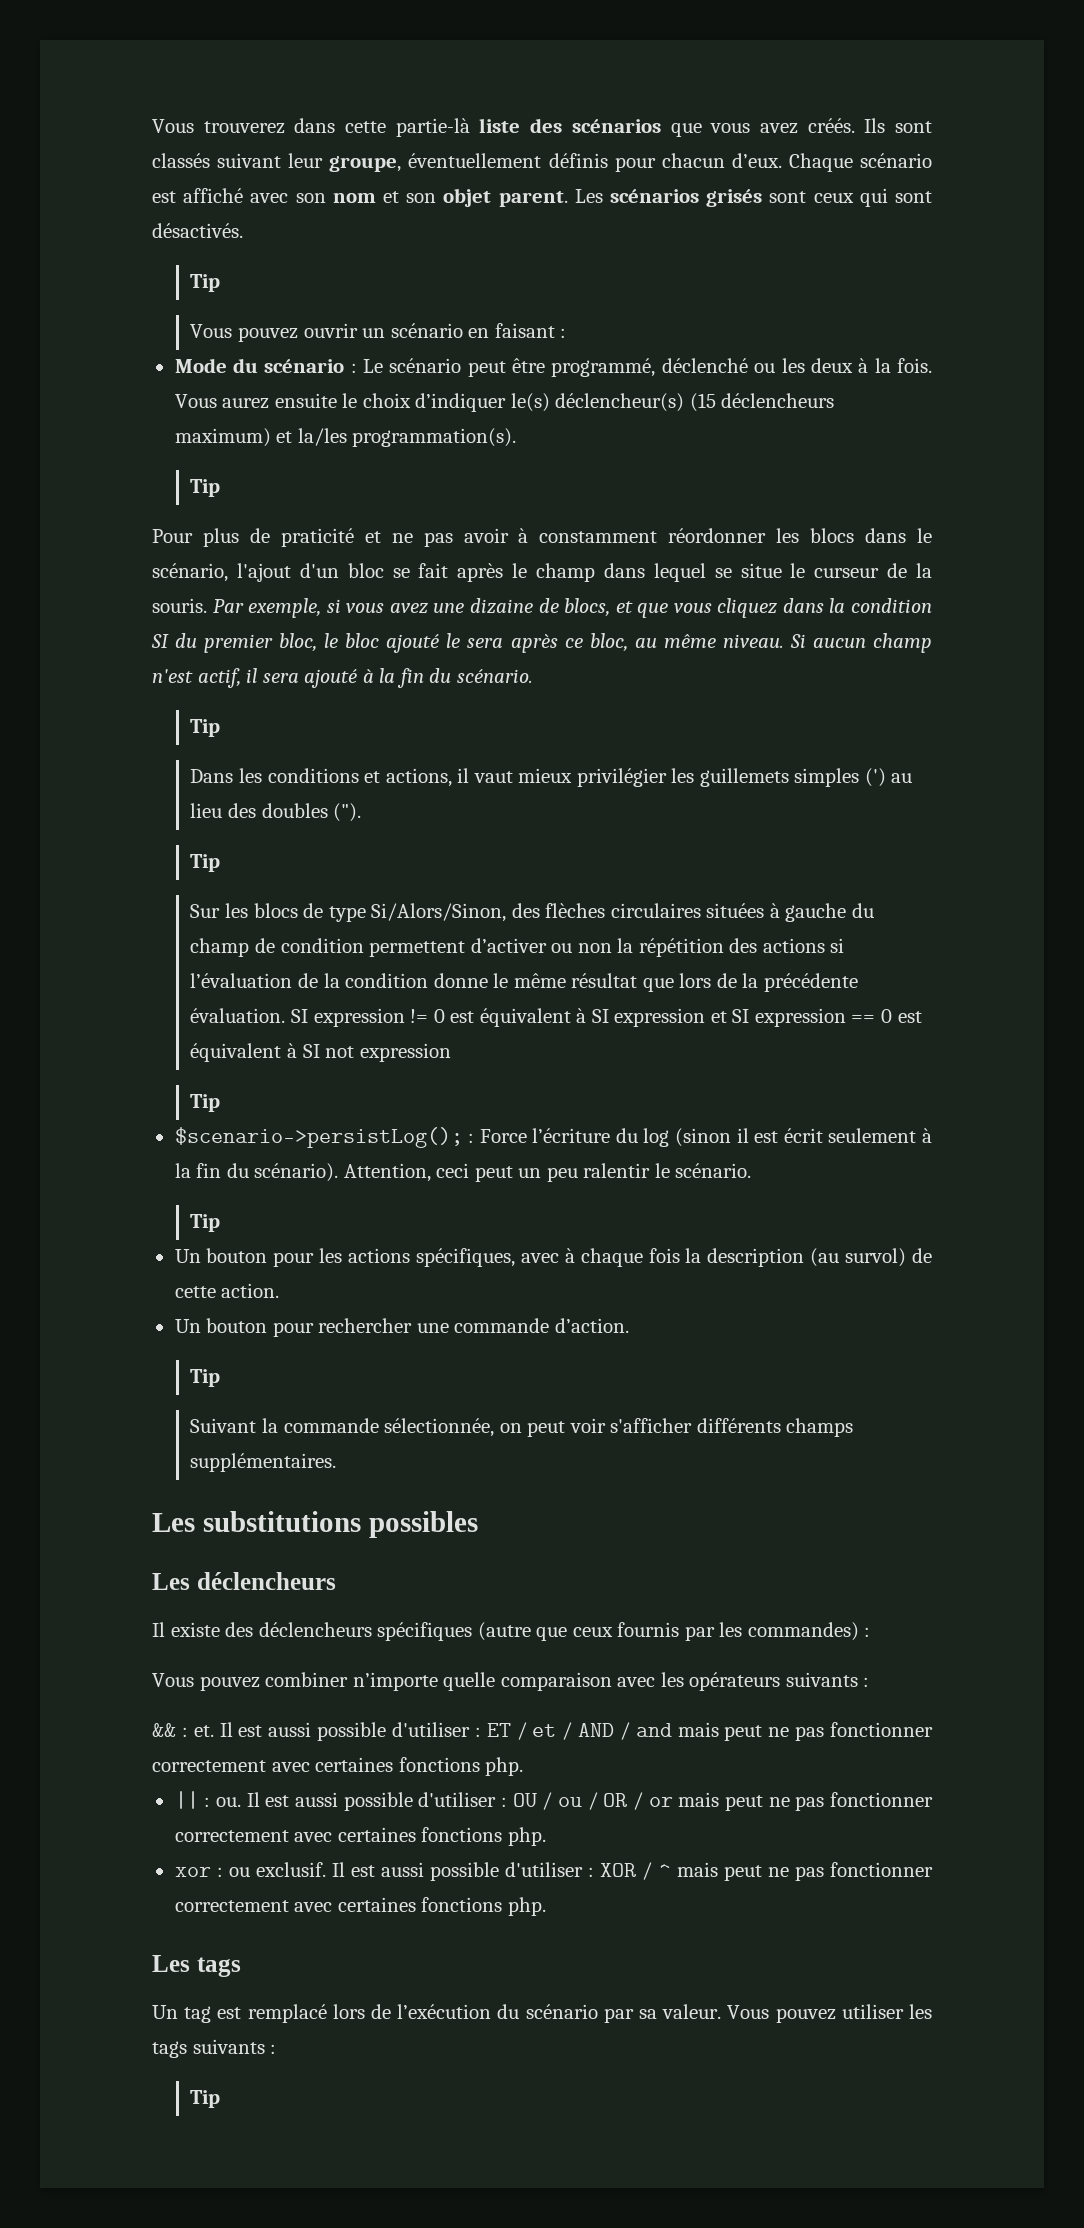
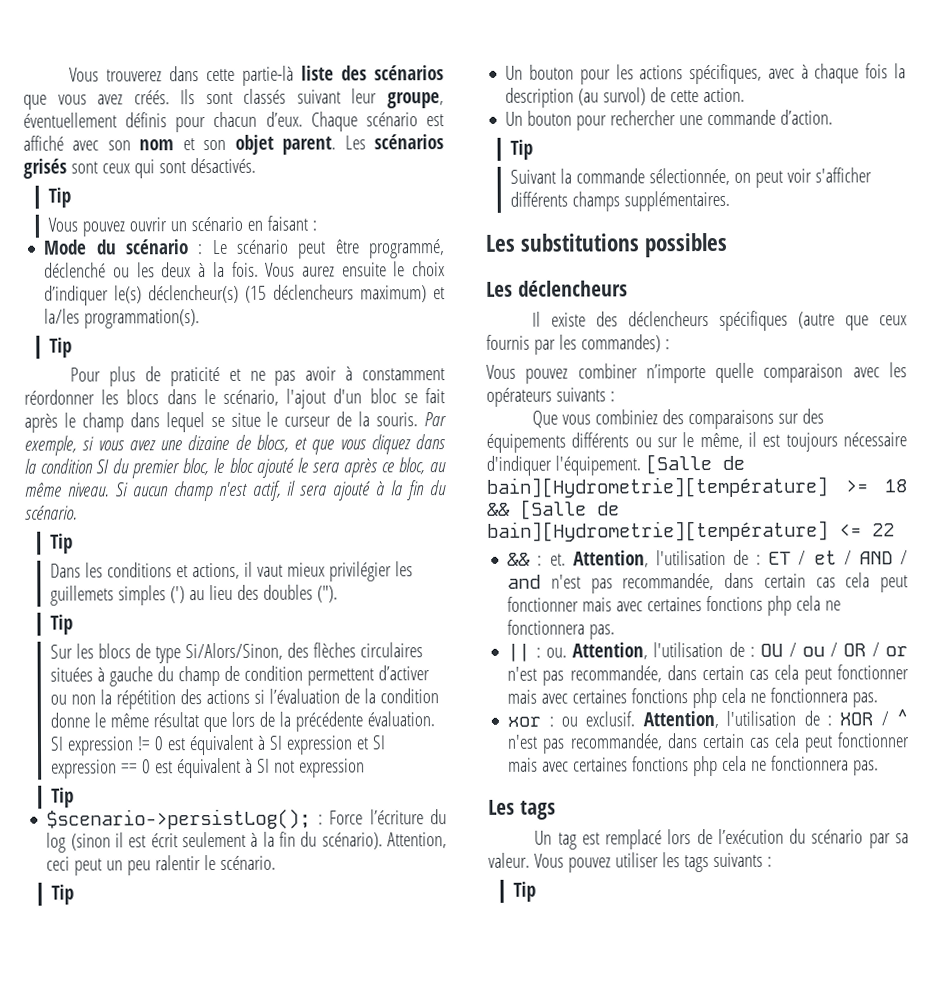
[152,1722,470,1741] && : et. Il est aussi possible d'utiliser -> [532,408,825,430] [486,431,907,453] [486,454,745,476] [486,476,907,498] [487,499,620,520] [487,520,895,542] [507,549,750,568] Que vous combiniez des comparaisons sur des équipements différents ou sur le même, il est toujours nécessaire d'indiquer l'équipement. [Salle de bain][Hydrometrie][température] >= 18 && [Salle de bain][Hydrometrie][température] <= 22 // && : et. Attention, l'utilisation de
[677,1722,934,1741] [152,1757,524,1776] [174,1791,497,1811] mais peut ne pas fonctionner correctement avec certaines fonctions php. // || : ou. Il est aussi possible d'utiliser -> [551,572,908,594] [507,595,842,616] [507,619,616,640] [507,641,745,662] n'est pas recommandée, dans certain cas cela peut fonctionner mais avec certaines fonctions php cela ne fonctionnera pas. // || : ou. Attention, l'utilisation de
[678,1792,934,1811] [174,1827,546,1846] [174,1862,934,1881] [174,1897,546,1916] mais peut ne pas fonctionner correctement avec certaines fonctions php. // xor : ou exclusif. Il est aussi possible d'utiliser : XOR / ^ mais peut ne pas fonctionner correctement avec certaines fonctions php. -> [507,664,909,686] [507,687,879,709] [507,709,908,729] [507,732,910,754] [508,755,880,777] n'est pas recommandée, dans certain cas cela peut fonctionner mais avec certaines fonctions php cela ne fonctionnera pas. // xor : ou exclusif. Attention, l'utilisation de : XOR / ^ n'est pas recommandée, dans certain cas cela peut fonctionner mais avec certaines fonctions php cela ne fonctionnera pas.

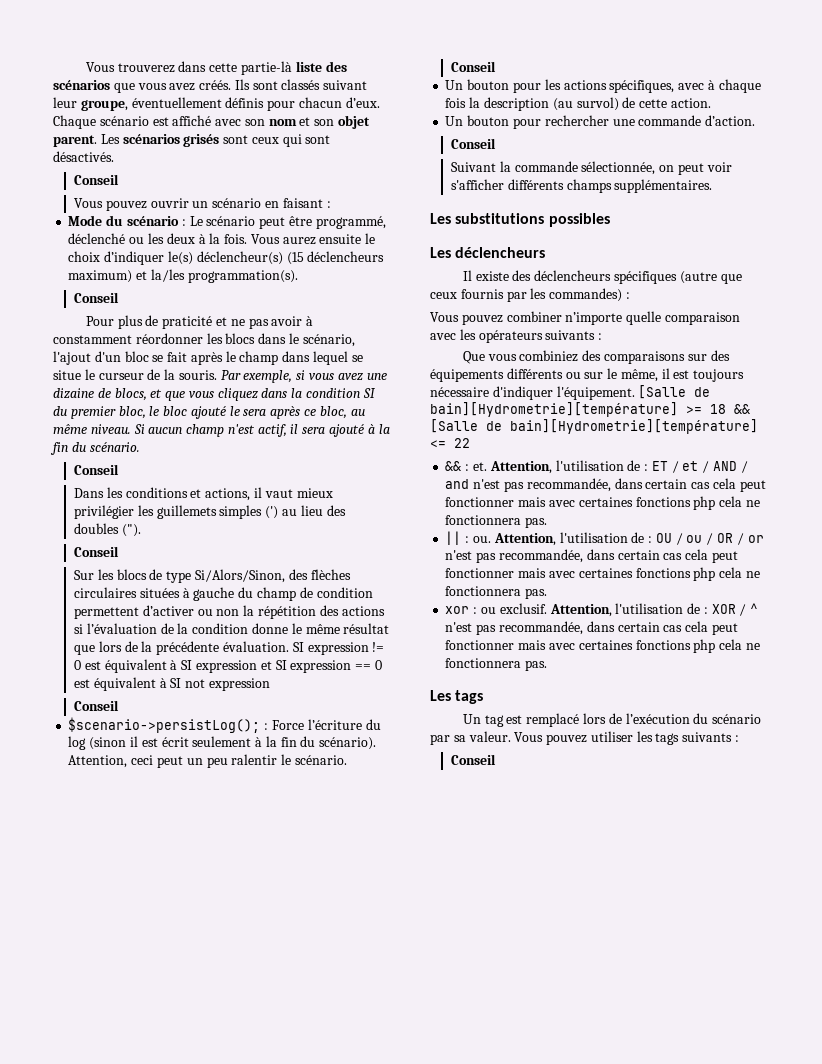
[48,187,72,208] Tip -> [74,174,120,185] Conseil
[49,337,73,358] Tip -> [74,292,120,303] Conseil
[50,533,74,554] Tip -> [74,464,120,475] Conseil
[50,614,74,635] Tip -> [74,546,120,557] Conseil
[51,787,75,808] Tip -> [74,700,120,711] Conseil
[51,884,75,905] Tip -> [451,61,497,72] Conseil
[510,139,534,160] Tip -> [451,138,497,149] Conseil
[513,881,537,902] Tip -> [451,754,497,765] Conseil

